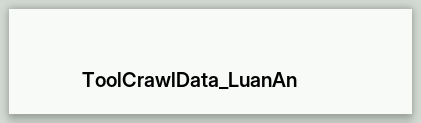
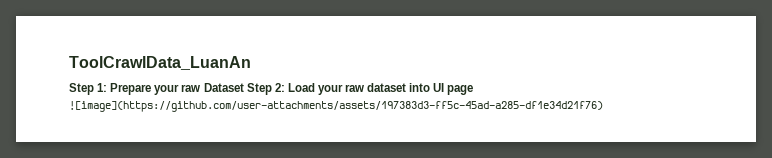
(297, 81) none -> [69,83,474,95] [69,101,603,112] // Step 1: Prepare your raw Dataset Step 2: Load your raw dataset into UI page ![image](https://github.com/user-attachments/assets/197383d3-ff5c-45ad-a285-df1e34d21f76)

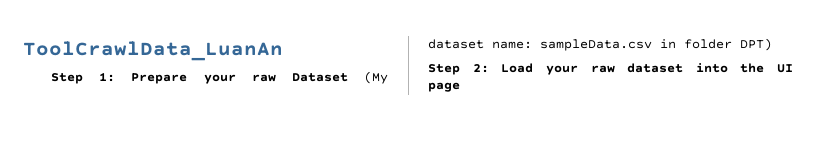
(244, 87) none -> [364,71,388,84] [428,38,772,51] (My dataset name: sampleData.csv in folder DPT) //
(431, 87) none -> [740,63,765,73] the
[69,101,603,112] ![image](https://github.com/user-attachments/assets/197383d3-ff5c-45ad-a285-df1e34d21f76) -> (460, 87) none

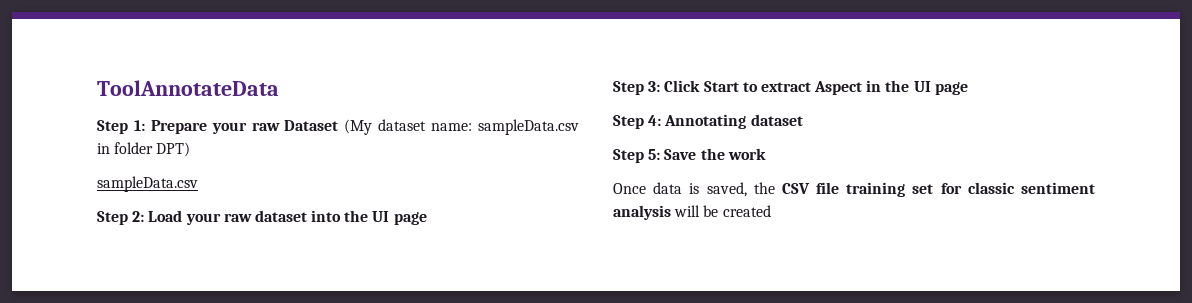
[23,41,283,61] ToolCrawlData_LuanAn -> [97,80,279,96] ToolAnnotateData
(772, 44) none -> [97,176,198,192] // sampleData.csv
(460, 87) none -> [613,80,968,95] [613,114,803,129] [613,148,766,163] [613,182,1095,197] [613,205,771,220] // Step 3: Click Start to extract Aspect in the UI page // Step 4: Annotating dataset // Step 5: Save the work // Once data is saved, the CSV file training set for classic sentiment analysis will be created

